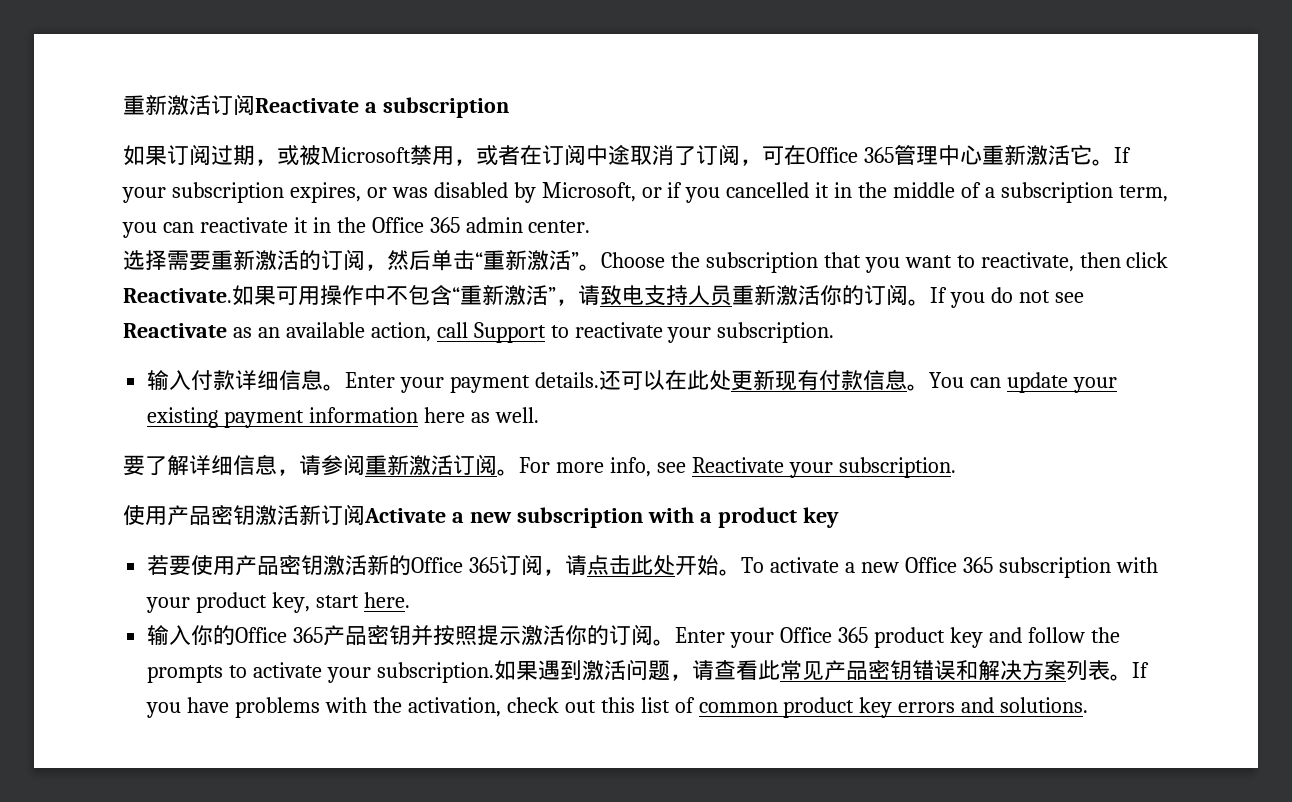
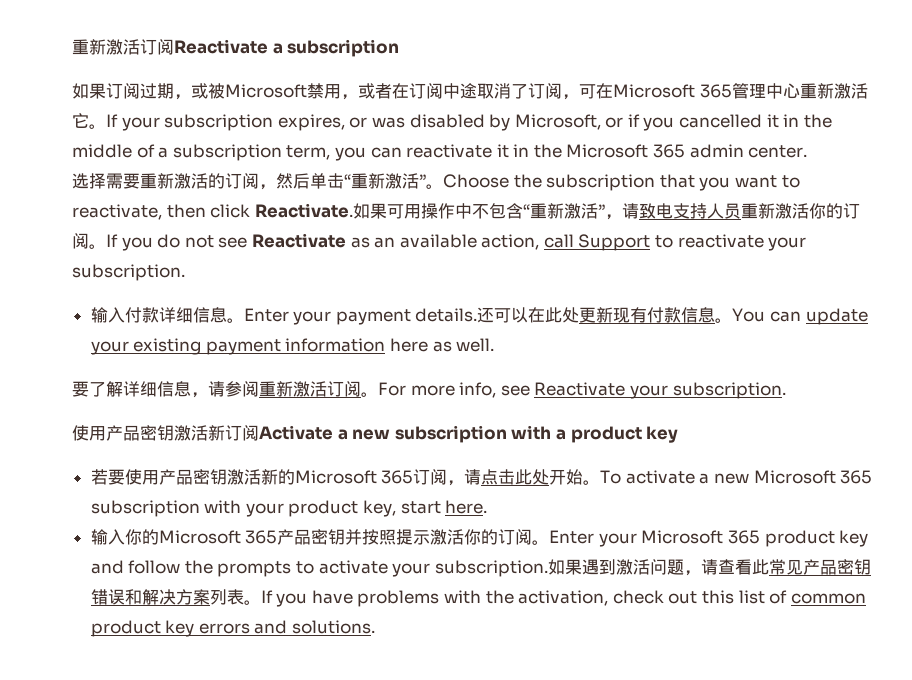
[806,147,858,163] Office -> [613,84,695,98] Microsoft
[371,217,424,233] Office -> [566,144,649,158] Microsoft
[411,557,464,573] Office -> [294,470,377,484] Microsoft
[904,557,957,573] Office -> [753,470,836,484] Microsoft
[235,627,288,643] Office -> [158,530,241,544] Microsoft
[780,627,833,643] Office -> [641,530,724,544] Microsoft

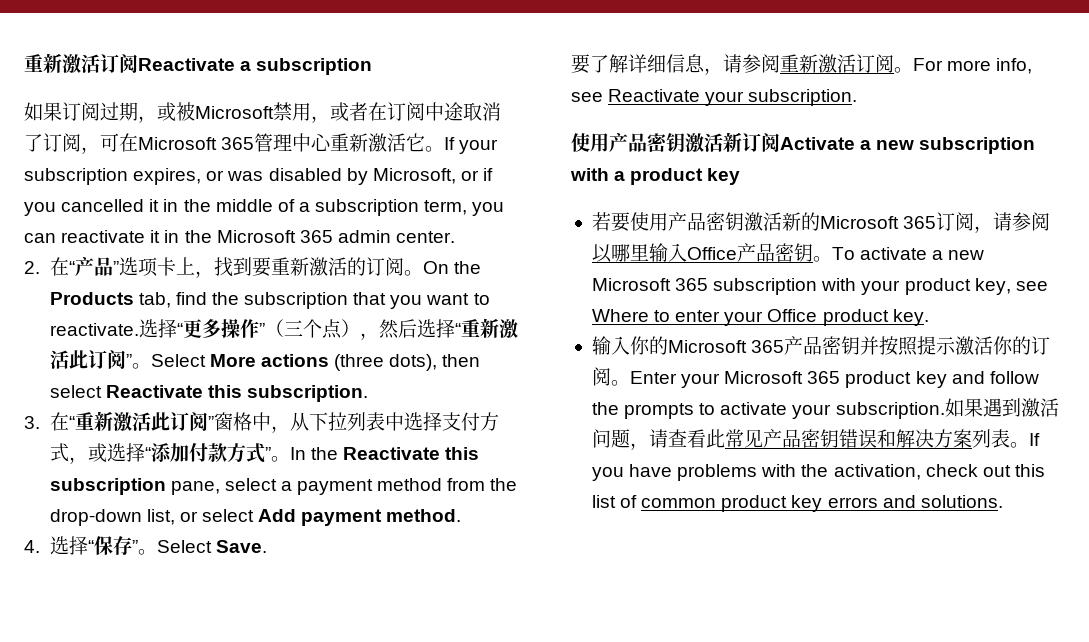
[72,173,509,190] 选择需要重新激活的订阅，然后单击“重新激活”。Choose -> [24,257,481,278] [49,292,207,308] 2.在“产品”选项卡上，找到要重新激活的订阅。On the Products tab, find
[72,203,860,220] [72,233,807,251] [72,264,185,281] [90,307,868,325] [90,338,495,355] reactivate, then click Reactivate.如果可用操作中不包含“重新激活”，请致电支持人员重新激活你的订阅。If you do not see Reactivate as an available action, call Support to reactivate your subscription. // 输入付款详细信息。Enter your payment details.还可以在此处更新现有付款信息。You can update your existing payment information here as well. -> [49,318,518,340] [49,350,481,371] [49,385,368,402] [24,411,499,433] [49,442,479,464] [49,478,518,495] [49,509,462,526] [24,536,267,555] reactivate.选择“更多操作”（三个点），然后选择“重新激活此订阅”。Select More actions (three dots), then select Reactivate this subscription. // 3.在“重新激活此订阅”窗格中，从下拉列表中选择支付方式，或选择“添加付款方式”。In the Reactivate this subscription pane, select a payment method from the drop-down list, or select Add payment method. // 4.选择“保存”。Select Save.
[481,469,584,485] 点击此处开始 -> [1012,212,1051,231] [591,243,813,263] 参阅以哪里输入Office产品密钥
[400,500,488,514] start here. -> [1015,281,1048,291] [591,309,929,326] see Where to enter your Office product key.

